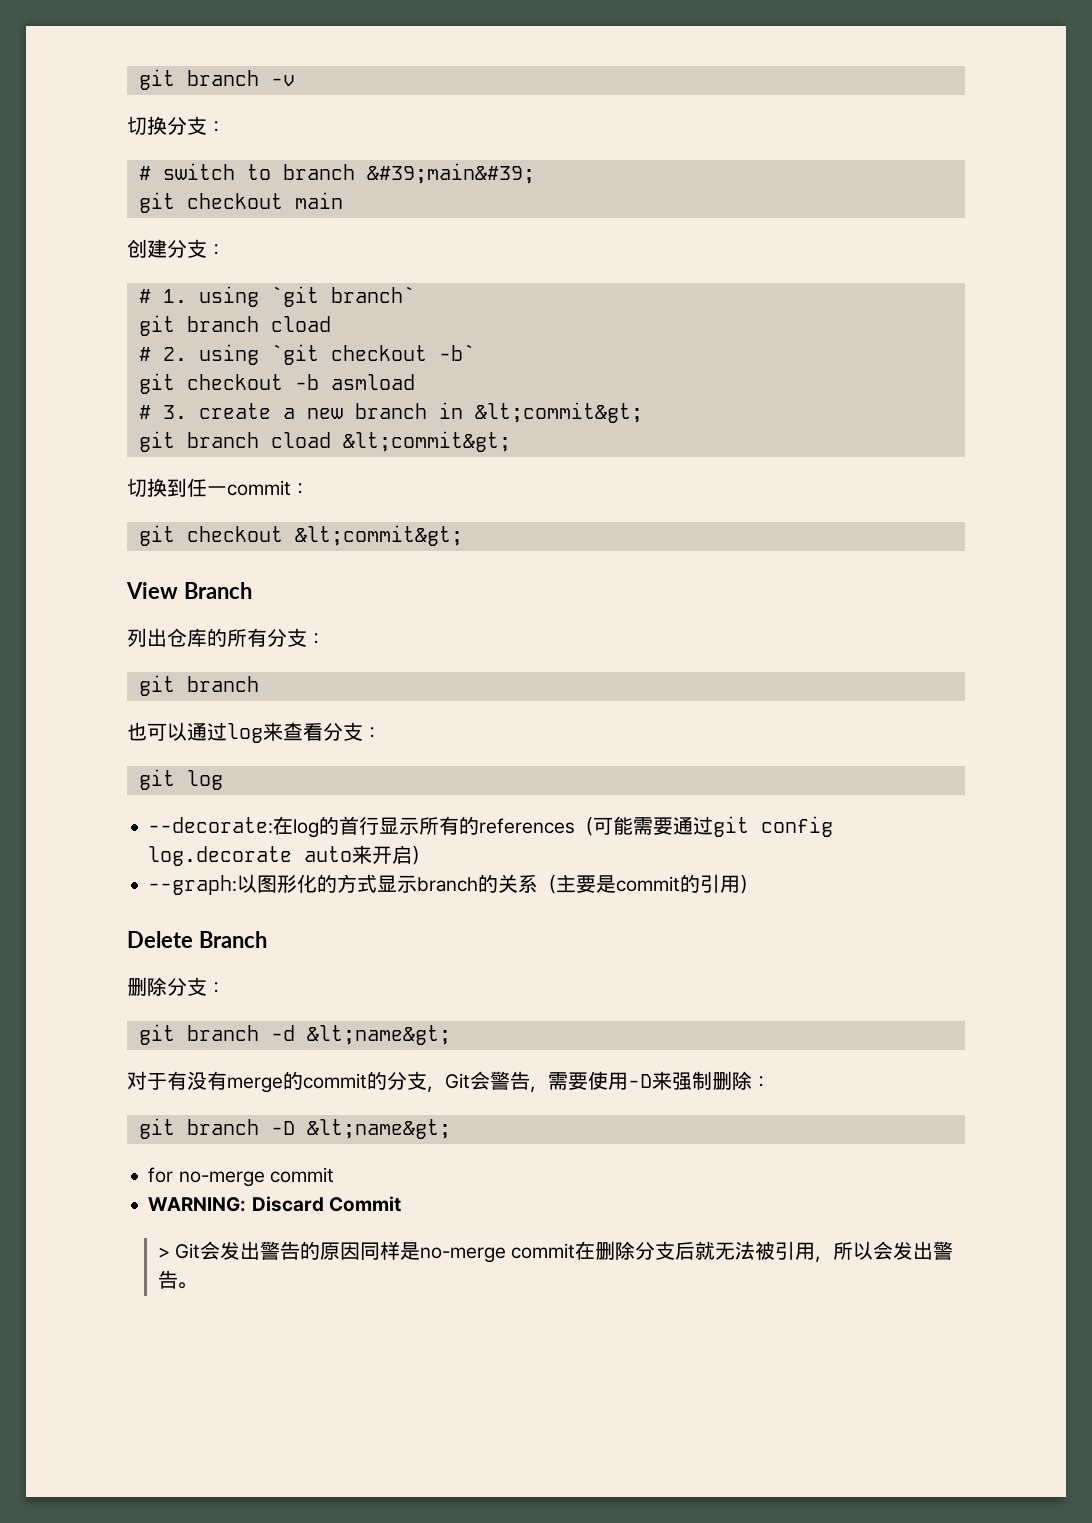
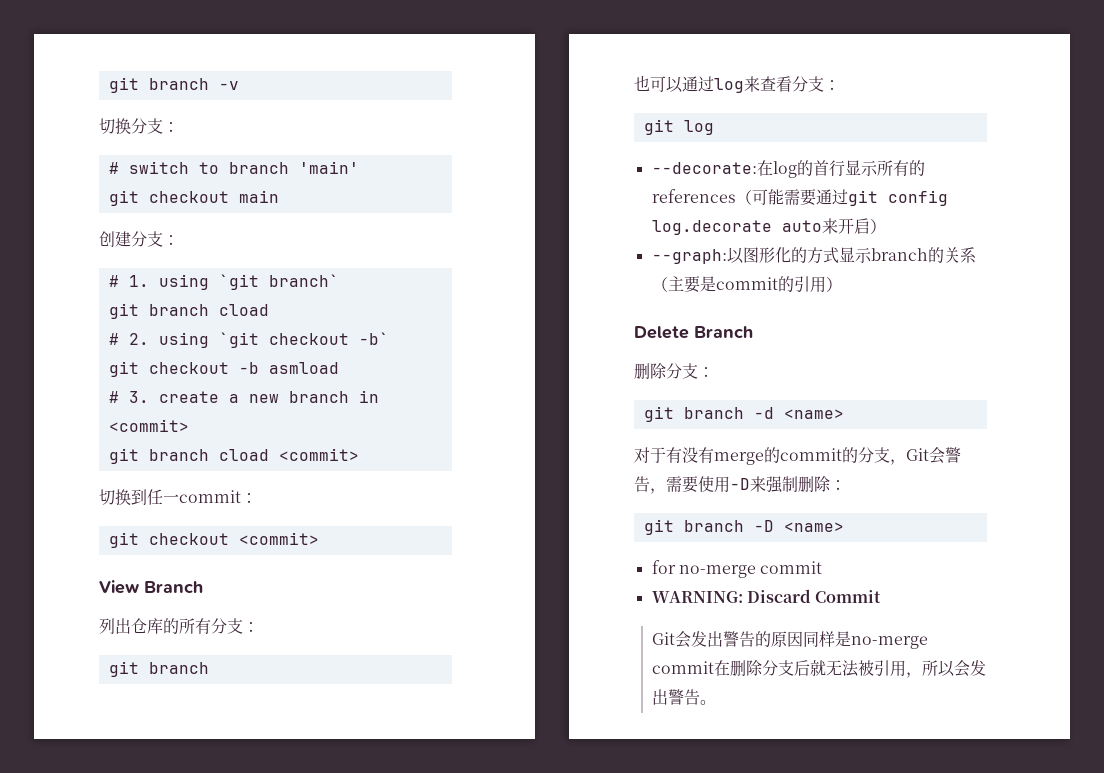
[366,163,535,184] &#39;main&#39; -> [298,161,359,174] 'main'
[474,402,643,423] [138,431,511,452] &lt;commit&gt; // git branch cload &lt;commit&gt; -> [108,419,189,432] [108,448,359,464] <commit> // git branch cload <commit>
[294,525,463,546] &lt;commit&gt; -> [238,532,319,545] <commit>
[306,1025,451,1045] &lt;name&gt; -> [783,409,844,419] <name>
[306,1119,451,1139] &lt;name&gt; -> [783,522,844,532] <name>
[157,1247,170,1258] > -> (882, 596) none

